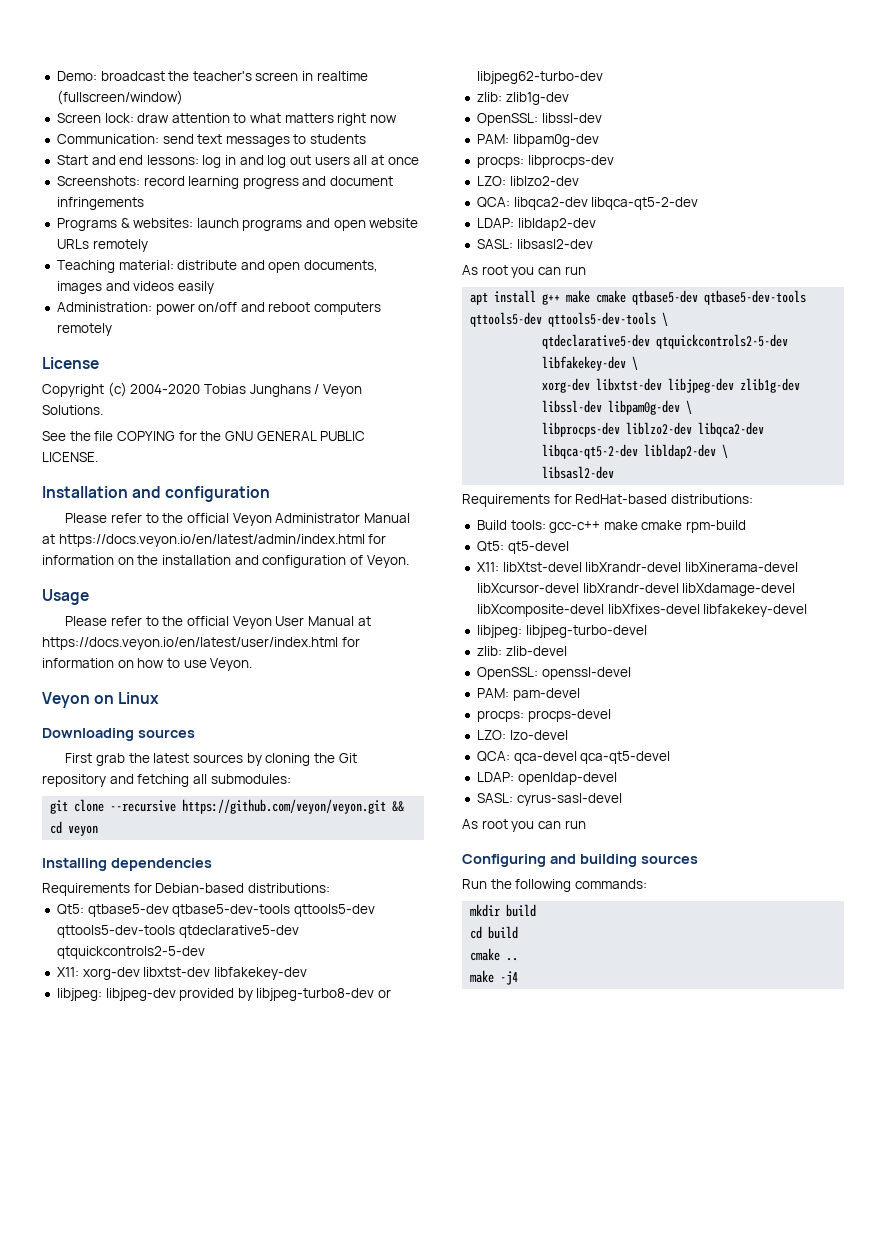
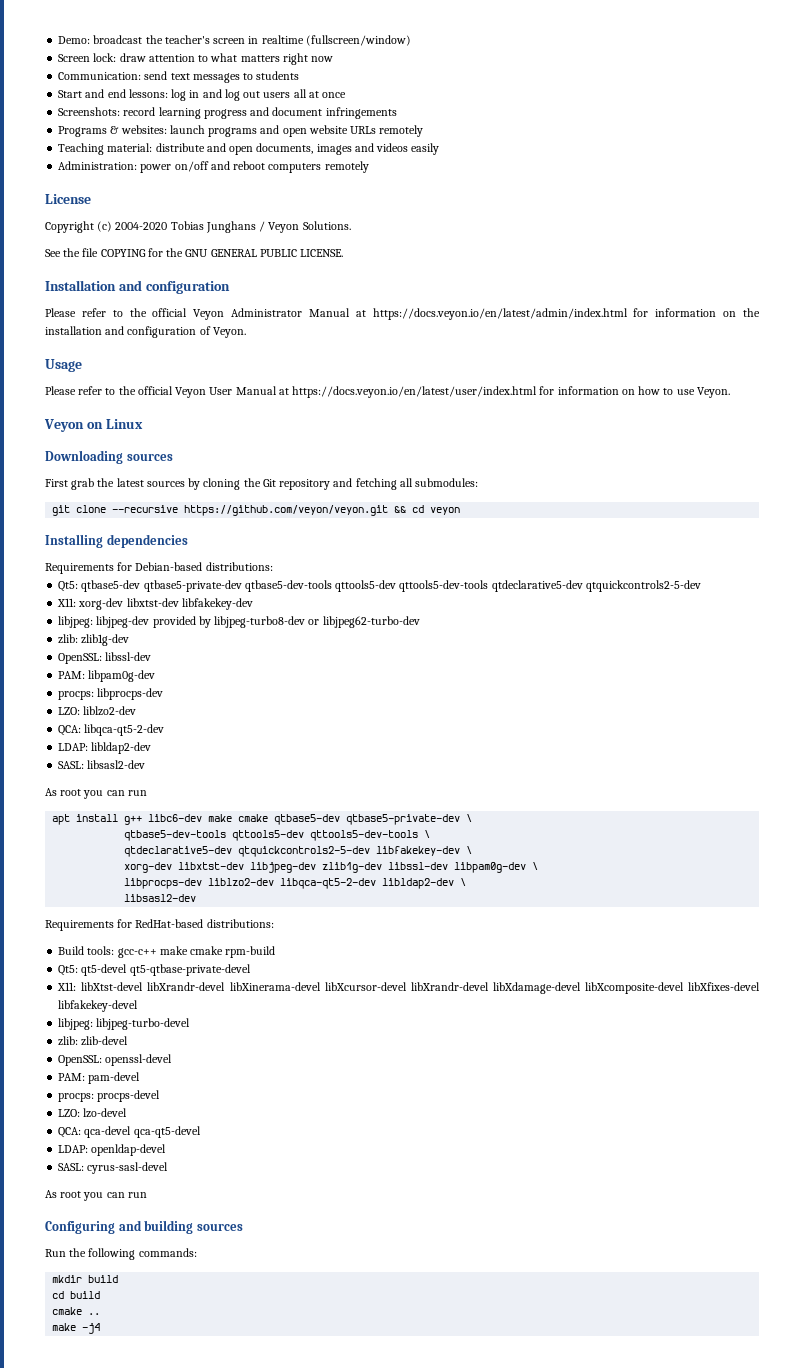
(169, 910) none -> [143,580,242,592] qtbase5-private-dev
[513,197,588,210] libqca2-dev -> (82, 730) none
(561, 299) none -> [148,814,203,822] libc6-dev
(699, 297) none -> [346,814,473,825] qtbase5-private-dev \ //
[698,422,765,437] libqca2-dev -> (275, 882) none
(569, 547) none -> [129,964,251,976] qt5-qtbase-private-devel

